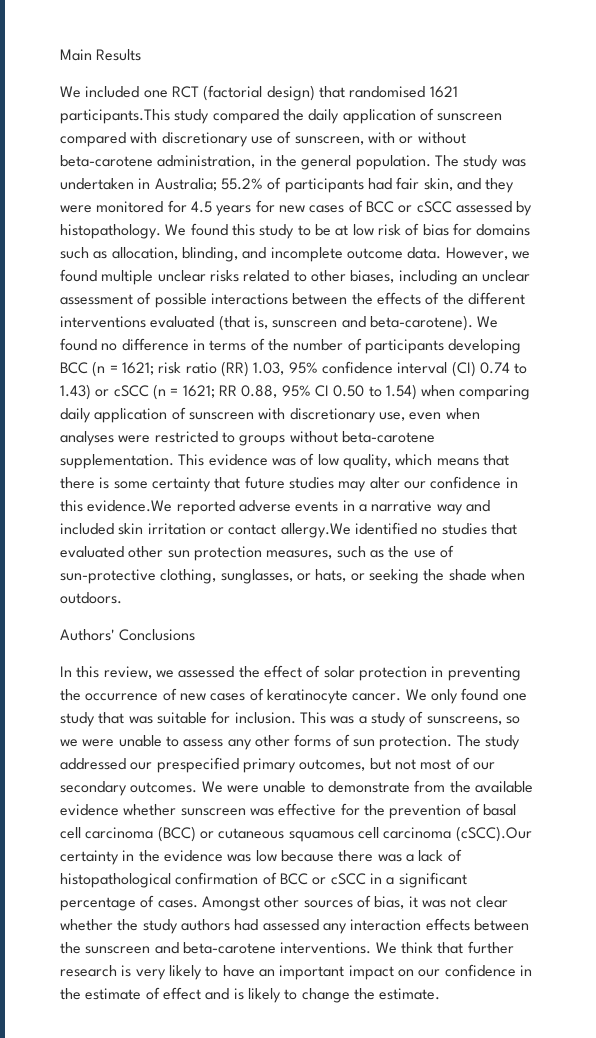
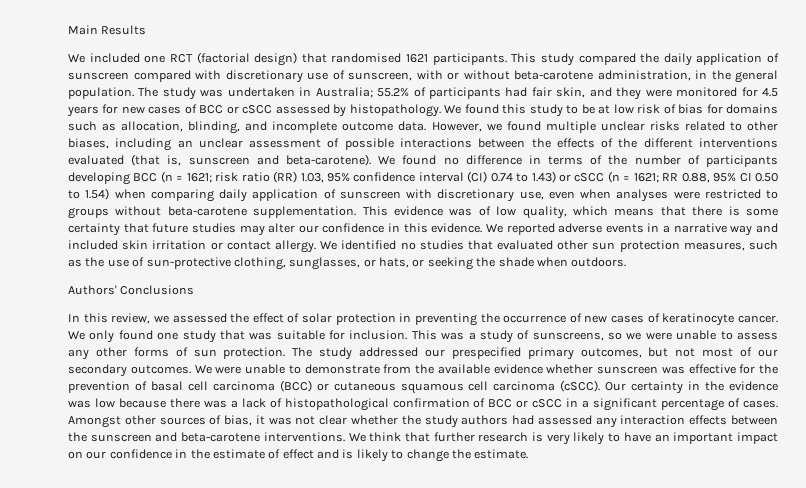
[60,109,170,124] participants.This -> [432,53,537,65] participants. This
[87,500,173,512] evidence.We -> [431,223,503,233] evidence. We
[280,523,351,538] allergy.We -> [274,240,338,253] allergy. We
[455,826,532,842] (cSCC).Our -> [560,380,627,392] (cSCC). Our

